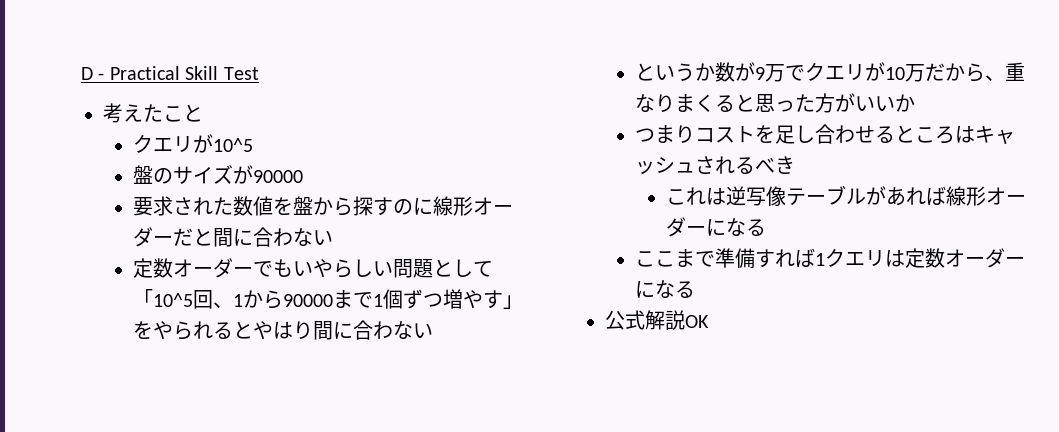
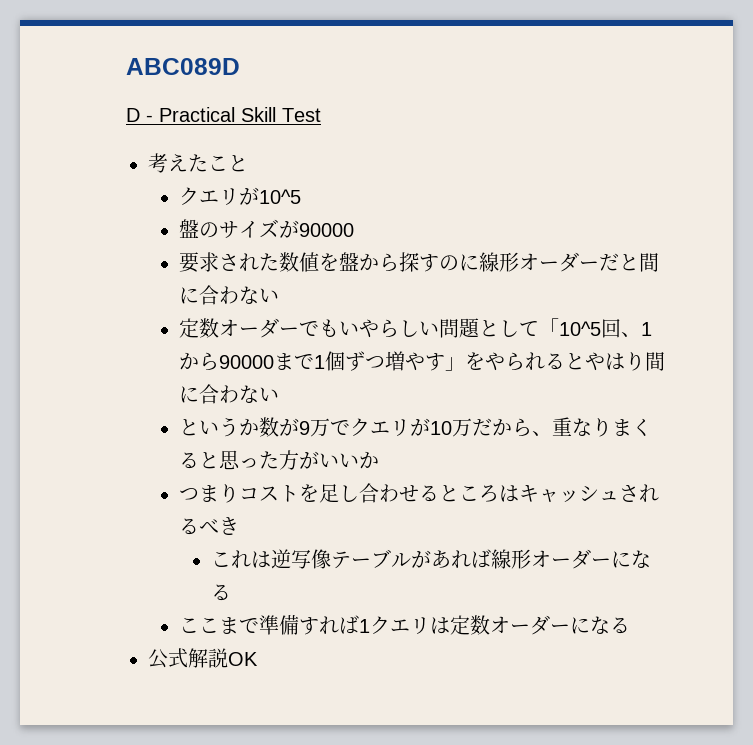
(81, 73) none -> [126,58,240,75] ABC089D //

